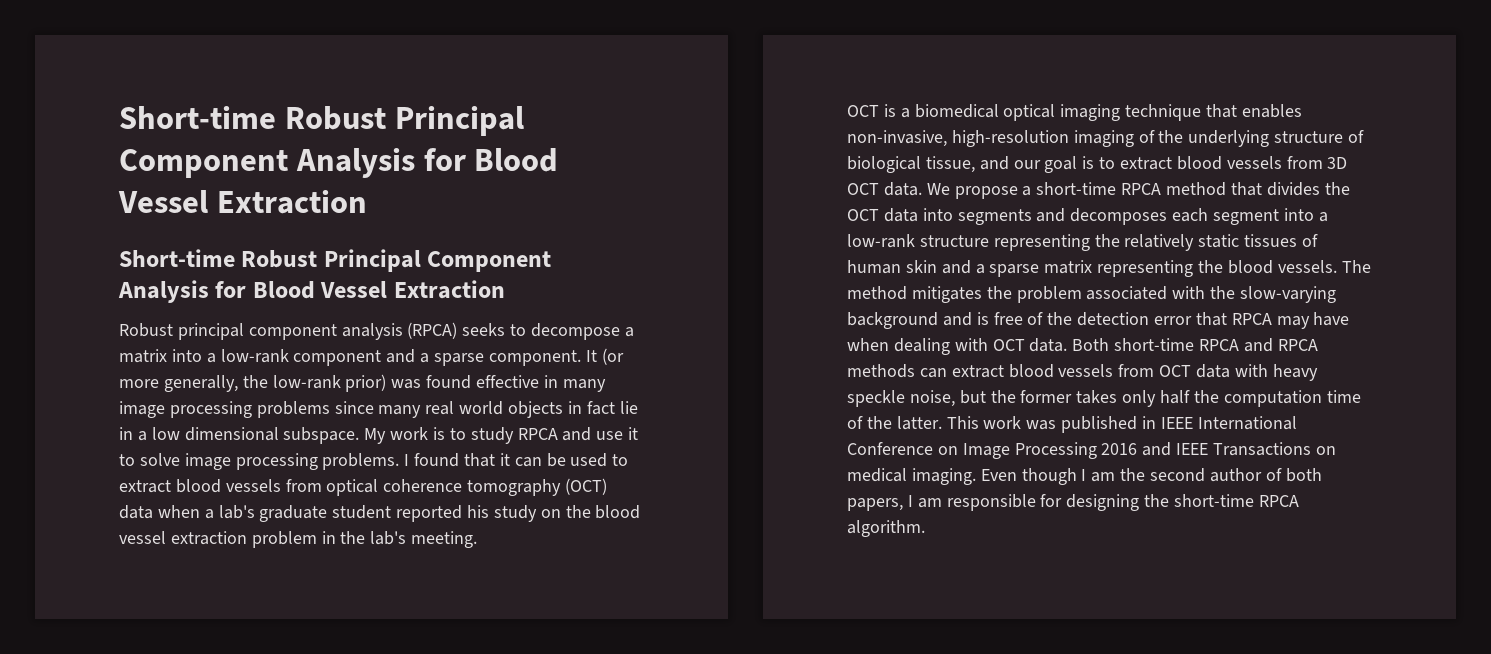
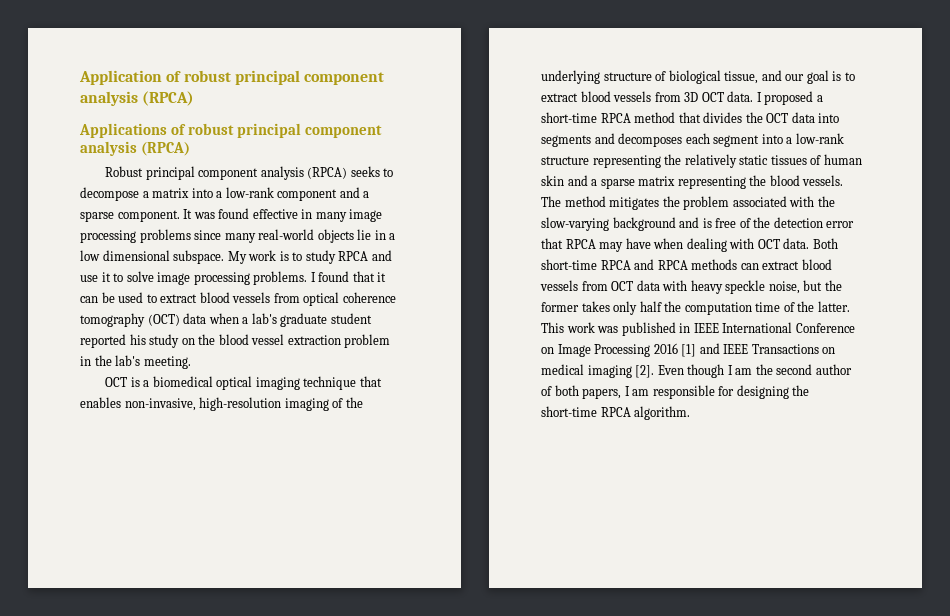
[119,106,524,136] [119,148,559,178] [118,190,367,214] [119,249,552,272] [118,280,505,303] Short-time Robust Principal Component Analysis for Blood Vessel Extraction // Short-time Robust Principal Component Analysis for Blood Vessel Extraction -> [79,70,385,85] [80,91,195,106] [79,123,382,138] [80,141,190,156] Application of robust principal component analysis (RPCA) // Applications of robust principal component analysis (RPCA)
[601,348,624,365] [119,374,387,392] (or more generally, the low-rank prior) -> (193, 214) none
[425,401,615,418] real world objects in fact -> [258,229,354,243] real-world objects
[926,183,1018,199] We propose -> [756,91,814,105] I proposed
(1138, 449) none -> [681,344,697,357] [1]
[911,468,976,485] imaging. -> [587,365,655,378] imaging [2].

